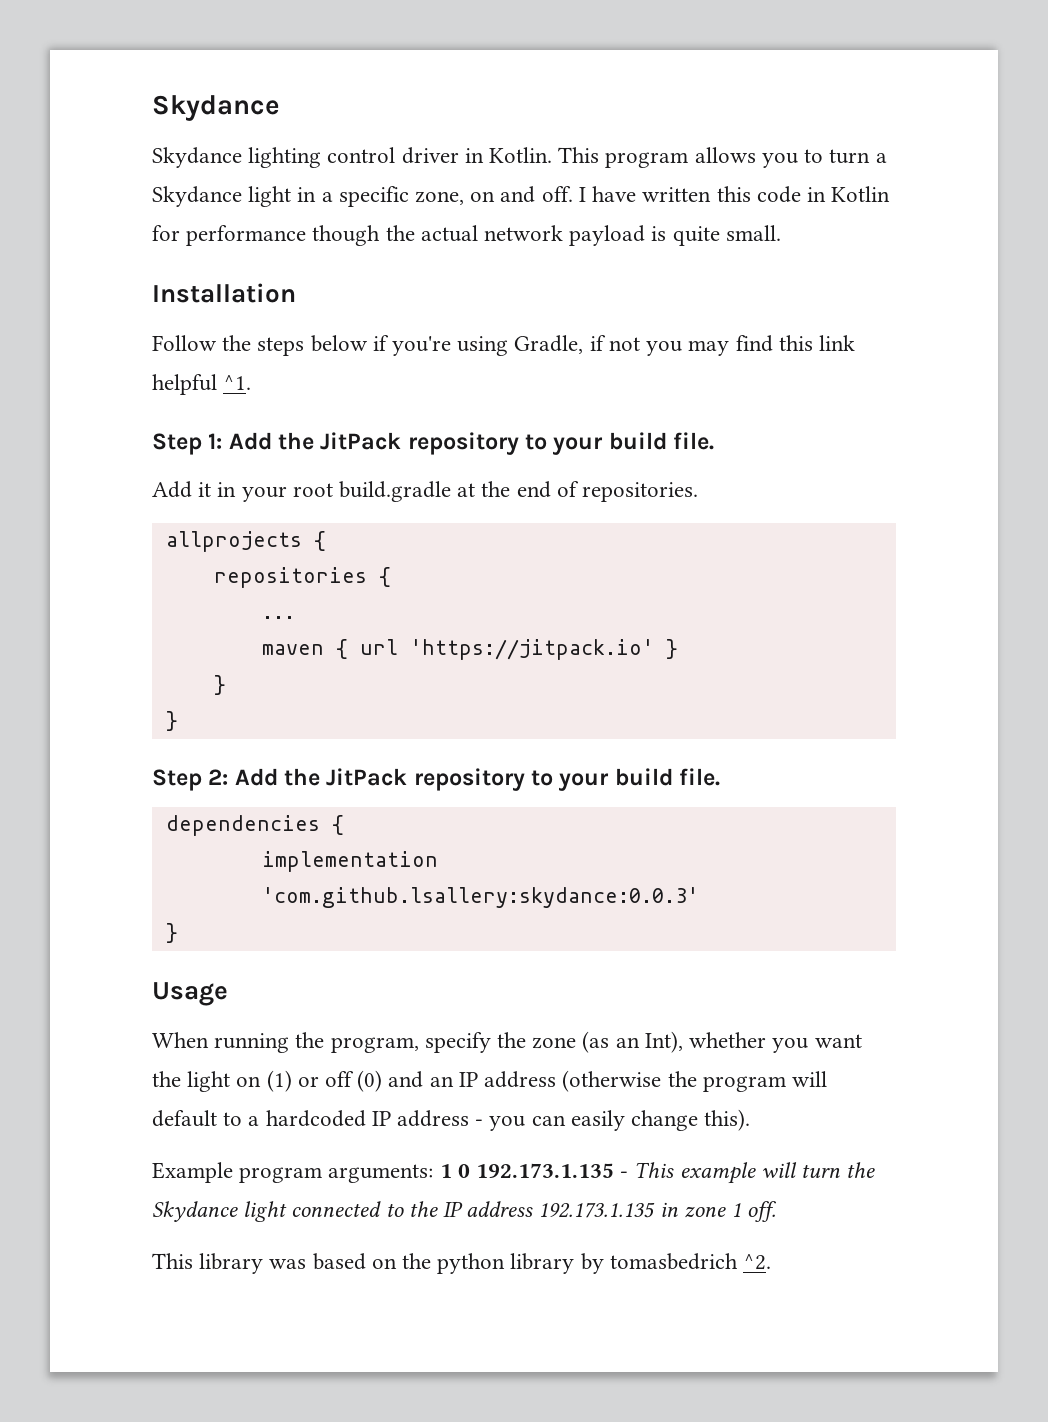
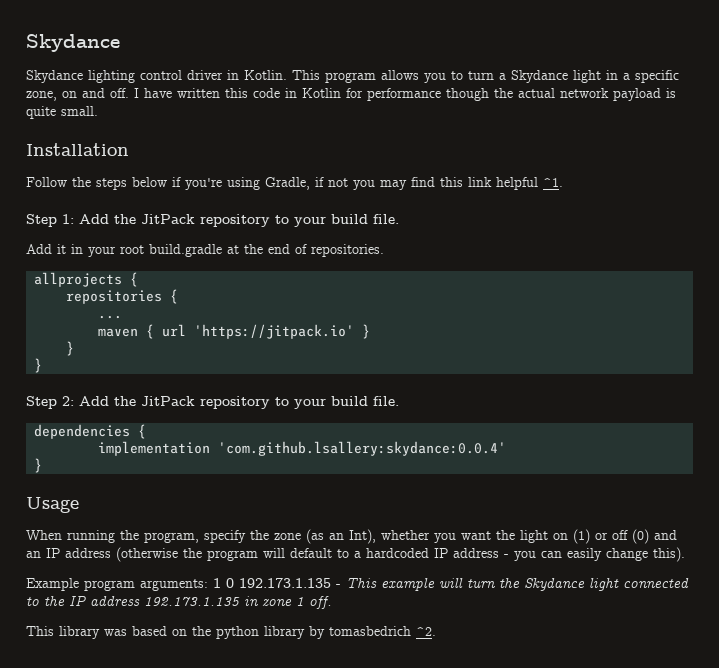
[261,887,699,908] 'com.github.lsallery:skydance:0.0.3' -> [218,441,507,456] 'com.github.lsallery:skydance:0.0.4'

